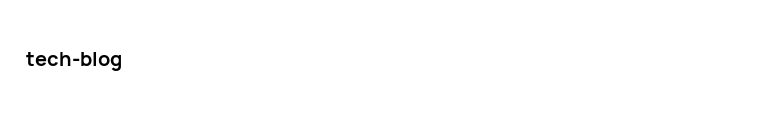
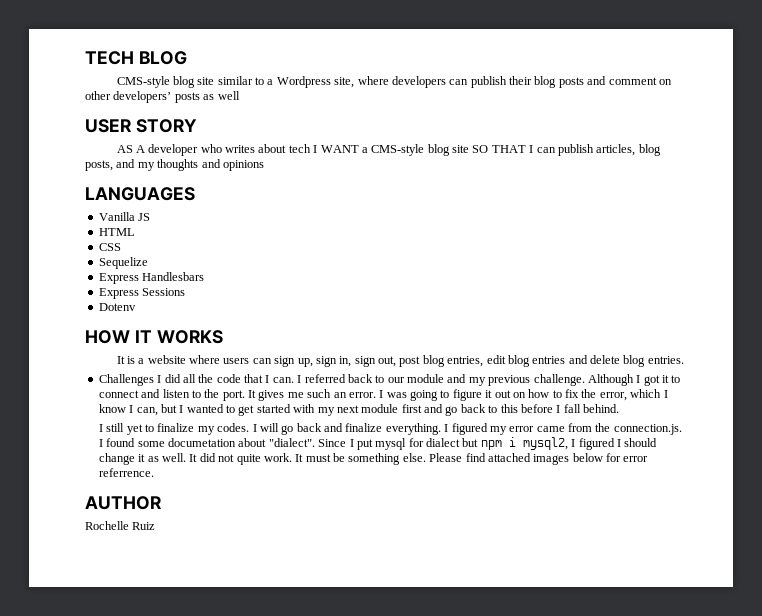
[26,52,122,71] tech-blog -> [85,51,187,65] [116,76,672,88] [85,91,240,103] [85,119,197,133] [116,144,661,156] [85,159,264,171] [85,187,195,201] [98,212,151,221] [98,228,135,236] [98,243,121,251] [98,257,148,269] [98,272,205,284] [98,288,186,299] [98,303,136,311] [85,330,223,344] [116,355,684,367] [98,374,681,386] [98,389,668,401] [98,404,619,416] [98,423,682,435] [98,437,658,450] [98,453,649,465] [98,468,154,477] [85,496,162,510] [85,521,156,530] TECH BLOG // CMS-style blog site similar to a Wordpress site, where developers can publish their blog posts and comment on other developers’ posts as well // USER STORY // AS A developer who writes about tech I WANT a CMS-style blog site SO THAT I can publish articles, blog posts, and my thoughts and opinions // LANGUAGES // Vanilla JS // HTML // CSS // Sequelize // Express Handlesbars // Express Sessions // Dotenv // HOW IT WORKS // It is a website where users can sign up, sign in, sign out, post blog entries, edit blog entries and delete blog entries. // Challenges I did all the code that I can. I referred back to our module and my previous challenge. Although I got it to connect and listen to the port. It gives me such an error. I was going to figure it out on how to fix the error, which I know I can, but I wanted to get started with my next module first and go back to this before I fall behind. // I still yet to finalize my codes. I will go back and finalize everything. I figured my error came from the connection.js. I found some documetation about "dialect". Since I put mysql for dialect but npm i mysql2, I figured I should change it as well. It did not quite work. It must be something else. Please find attached images below for error referrence. // AUTHOR // Rochelle Ruiz

